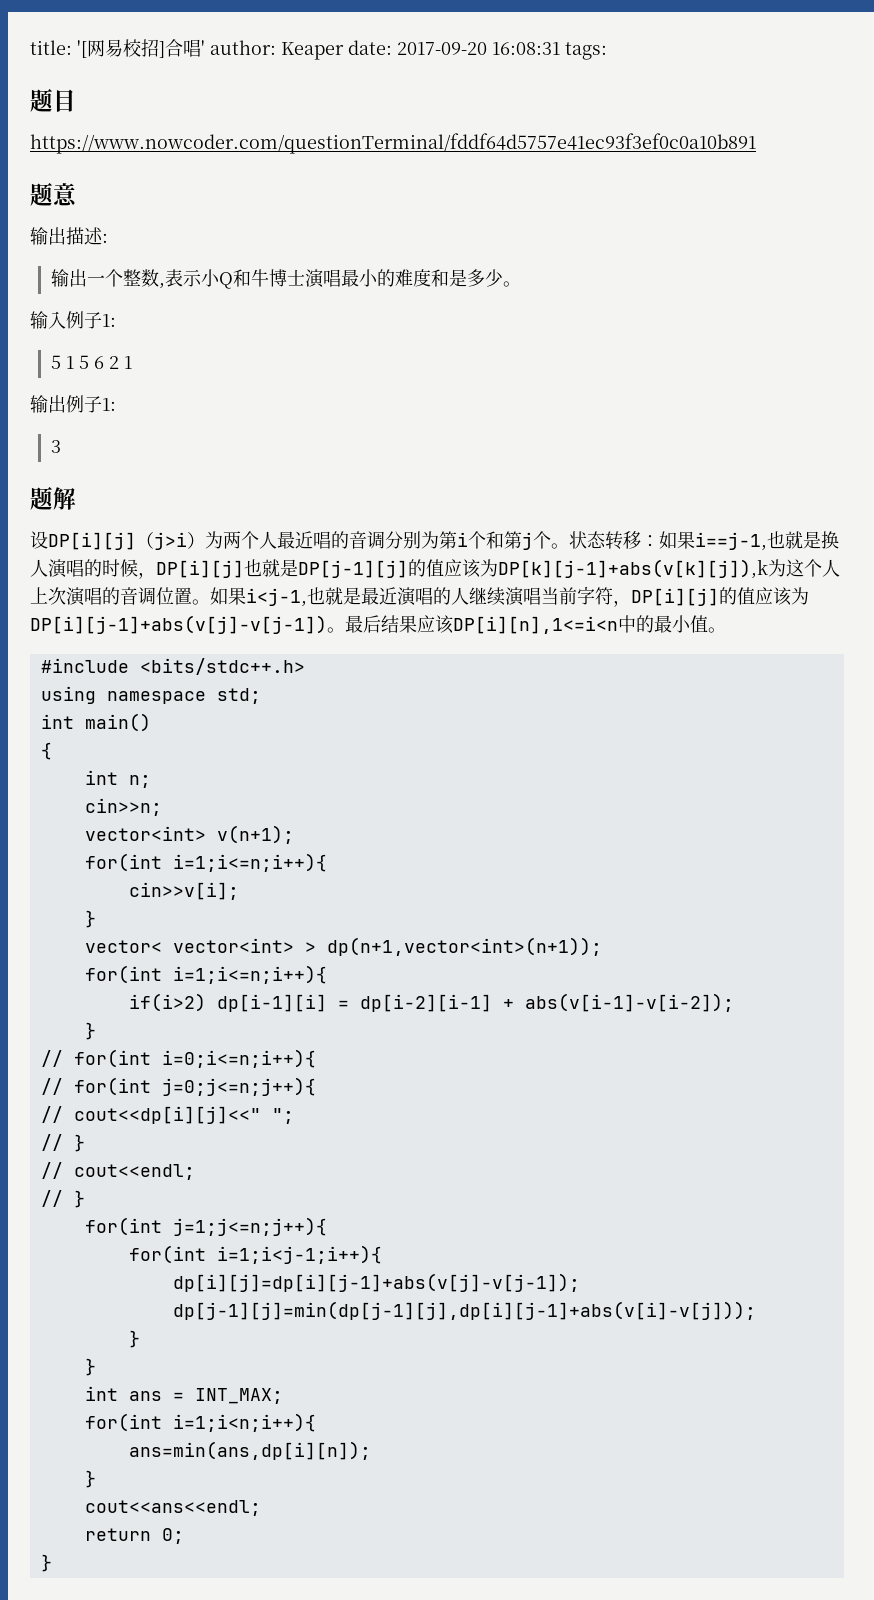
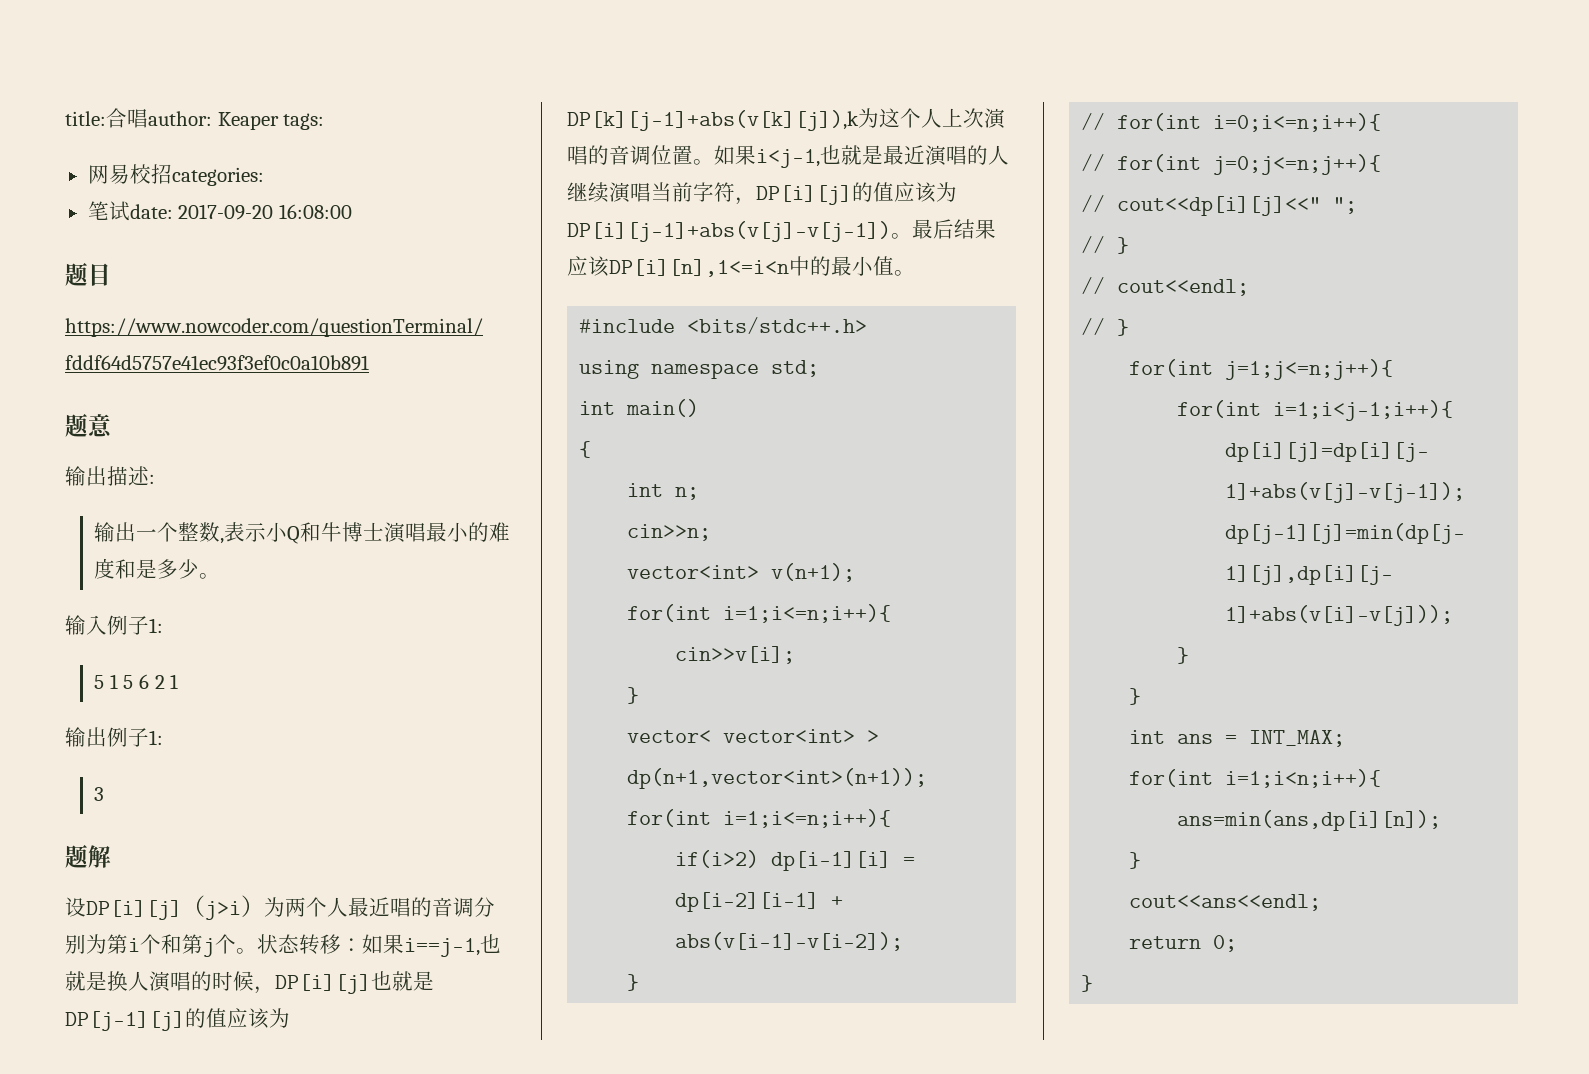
[77,39,607,60] '[网易校招]合唱' author: Keaper date: 2017-09-20 16:08:31 tags: -> [106,108,325,130] [87,164,264,186] [87,201,352,221] 合唱author: Keaper tags: // 网易校招categories: // 笔试date: 2017-09-20 16:08:00

